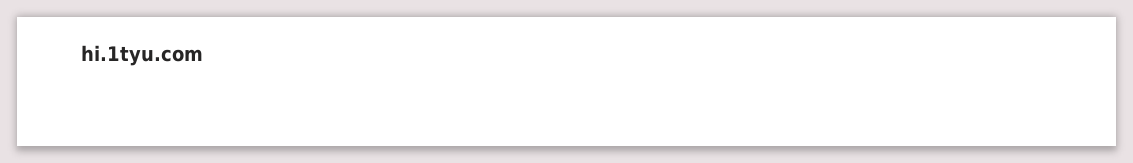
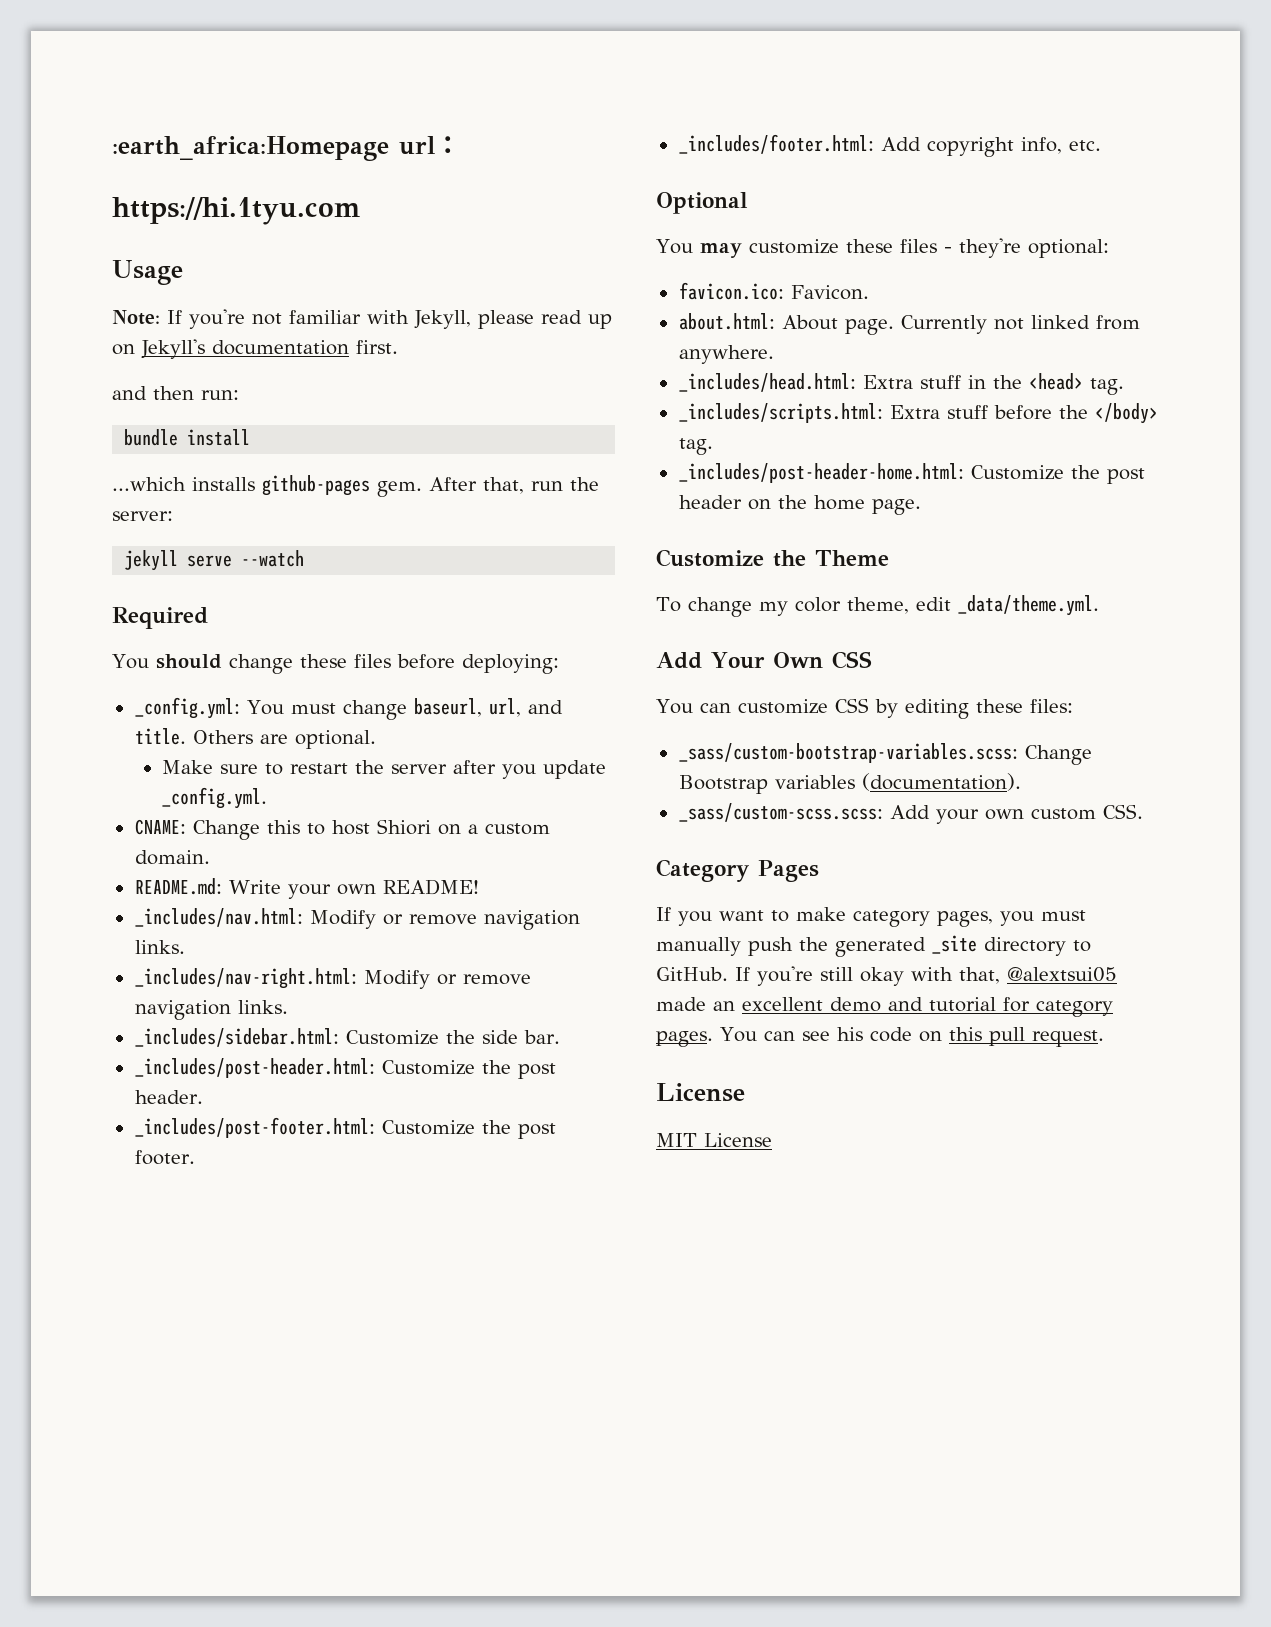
[81,45,203,66] hi.1tyu.com -> [112,136,461,161] [112,197,361,225] [112,260,183,285] [112,309,612,329] [112,339,398,359] [112,386,239,400] [124,429,251,446] [112,475,599,497] [112,511,173,521] [124,550,305,571] [112,607,208,629] [112,654,559,674] [134,697,563,720] [134,728,376,749] [162,760,607,779] [162,787,268,809] [134,819,550,840] [134,850,210,865] [134,878,479,899] [134,908,580,930] [134,940,185,954] [134,968,531,989] [134,1000,288,1020] [134,1028,560,1047] [134,1058,556,1079] [134,1090,203,1104] [134,1117,556,1139] [134,1150,195,1165] [678,134,1101,157] [656,192,748,214] [656,238,1109,258] [678,282,869,300] [678,313,1140,335] [678,345,774,364] [678,373,1124,395] [678,403,1158,424] [678,438,713,455] [678,463,1145,484] [678,495,921,515] [656,549,889,567] [656,595,1099,617] [656,651,872,669] [656,698,1073,719] [678,743,1092,765] [678,773,1021,794] [678,803,1143,824] [656,859,819,882] [656,907,1086,927] [656,935,1091,957] [656,966,1117,986] [656,997,1113,1017] [656,1027,1104,1047] [656,1083,745,1102] [656,1133,772,1147] :earth_africa:Homepage url： // https://hi.1tyu.com // Usage // Note: If you're not familiar with Jekyll, please read up on Jekyll's documentation first. // and then run: // bundle install // ...which installs github-pages gem. After that, run the server: // jekyll serve --watch // Required // You should change these files before deploying: // _config.yml: You must change baseurl, url, and title. Others are optional. // Make sure to restart the server after you update _config.yml. // CNAME: Change this to host Shiori on a custom domain. // README.md: Write your own README! // _includes/nav.html: Modify or remove navigation links. // _includes/nav-right.html: Modify or remove navigation links. // _includes/sidebar.html: Customize the side bar. // _includes/post-header.html: Customize the post header. // _includes/post-footer.html: Customize the post footer. // _includes/footer.html: Add copyright info, etc. // Optional // You may customize these files - they're optional: // favicon.ico: Favicon. // about.html: About page. Currently not linked from anywhere. // _includes/head.html: Extra stuff in the <head> tag. // _includes/scripts.html: Extra stuff before the </body> tag. // _includes/post-header-home.html: Customize the post header on the home page. // Customize the Theme // To change my color theme, edit _data/theme.yml. // Add Your Own CSS // You can customize CSS by editing these files: // _sass/custom-bootstrap-variables.scss: Change Bootstrap variables (documentation). // _sass/custom-scss.scss: Add your own custom CSS. // Category Pages // If you want to make category pages, you must manually push the generated _site directory to GitHub. If you're still okay with that, @alextsui05 made an excellent demo and tutorial for category pages. You can see his code on this pull request. // License // MIT License

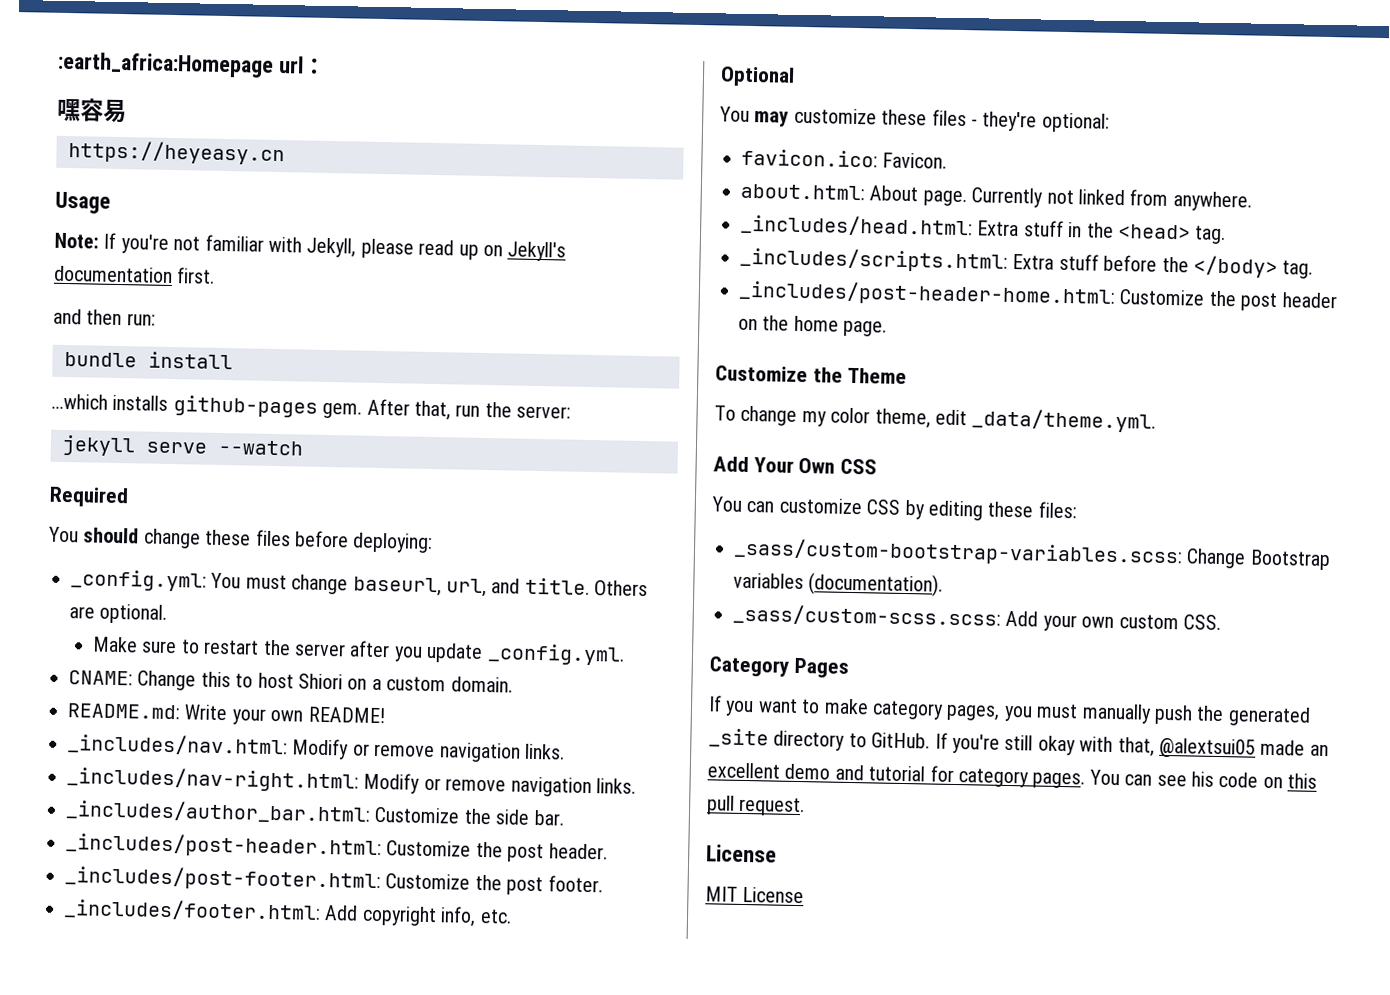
[112,197,361,225] https://hi.1tyu.com -> [57,98,127,124] [68,140,285,166] 嘿容易 // https://heyeasy.cn
[134,1028,339,1047] _includes/sidebar.html: -> [65,799,371,824] _includes/author_bar.html:

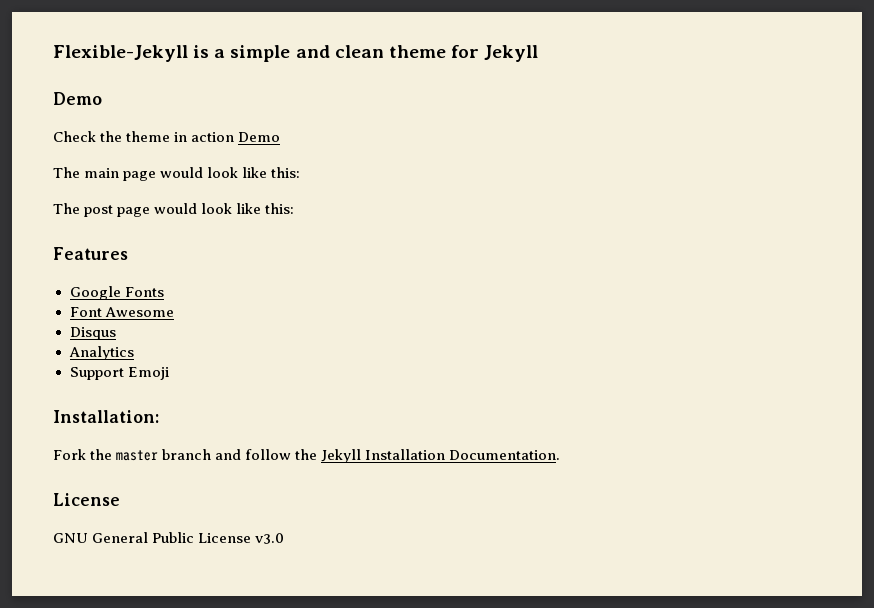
[57,51,326,78] [57,98,127,124] [68,140,285,166] [55,191,111,214] [54,232,567,262] [54,265,216,284] [53,308,156,326] [64,351,233,370] [51,393,572,421] [62,434,303,457] [49,486,129,508] [48,526,434,554] [70,569,649,598] [69,603,168,624] [92,636,625,666] [68,670,513,693] [67,703,385,725] [67,733,565,763] [66,766,636,798] [65,799,565,826] [65,832,608,863] [64,865,603,896] [63,898,512,927] [720,66,795,87] [719,106,1110,133] [741,148,948,169] [740,183,1252,212] [740,213,1227,245] [739,246,1314,279] [738,279,1338,312] [738,315,888,337] [715,365,908,385] [714,405,1157,433] [713,456,878,475] [711,496,1077,521] [733,537,1331,571] [733,572,944,597] [732,603,1221,632] [709,656,849,678] [708,695,1311,727] [708,728,1329,759] [707,762,1318,789] [706,795,806,817] [706,844,777,863] [705,886,805,904] :earth_africa:Homepage url： // 嘿容易 // https://heyeasy.cn // Usage // Note: If you're not familiar with Jekyll, please read up on Jekyll's documentation first. // and then run: // bundle install // ...which installs github-pages gem. After that, run the server: // jekyll serve --watch // Required // You should change these files before deploying: // _config.yml: You must change baseurl, url, and title. Others are optional. // Make sure to restart the server after you update _config.yml. // CNAME: Change this to host Shiori on a custom domain. // README.md: Write your own README! // _includes/nav.html: Modify or remove navigation links. // _includes/nav-right.html: Modify or remove navigation links. // _includes/author_bar.html: Customize the side bar. // _includes/post-header.html: Customize the post header. // _includes/post-footer.html: Customize the post footer. // _includes/footer.html: Add copyright info, etc. // Optional // You may customize these files - they're optional: // favicon.ico: Favicon. // about.html: About page. Currently not linked from anywhere. // _includes/head.html: Extra stuff in the <head> tag. // _includes/scripts.html: Extra stuff before the </body> tag. // _includes/post-header-home.html: Customize the post header on the home page. // Customize the Theme // To change my color theme, edit _data/theme.yml. // Add Your Own CSS // You can customize CSS by editing these files: // _sass/custom-bootstrap-variables.scss: Change Bootstrap variables (documentation). // _sass/custom-scss.scss: Add your own custom CSS. // Category Pages // If you want to make category pages, you must manually push the generated _site directory to GitHub. If you're still okay with that, @alextsui05 made an excellent demo and tutorial for category pages. You can see his code on this pull request. // License // MIT License -> [53,45,539,62] [53,92,102,105] [53,131,281,142] [53,167,301,181] [53,203,295,217] [53,247,128,260] [69,286,164,300] [69,307,174,317] [69,327,116,340] [68,346,134,360] [69,367,169,380] [53,410,159,423] [53,449,561,463] [53,493,120,506] [53,532,285,544] Flexible-Jekyll is a simple and clean theme for Jekyll // Demo // Check the theme in action Demo // The main page would look like this: // The post page would look like this: // Features // Google Fonts // Font Awesome // Disqus // Analytics // Support Emoji // Installation: // Fork the master branch and follow the Jekyll Installation Documentation. // License // GNU General Public License v3.0

